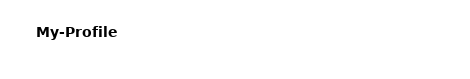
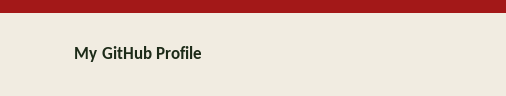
[36,26,118,40] My-Profile -> [74,46,203,62] My GitHub Profile

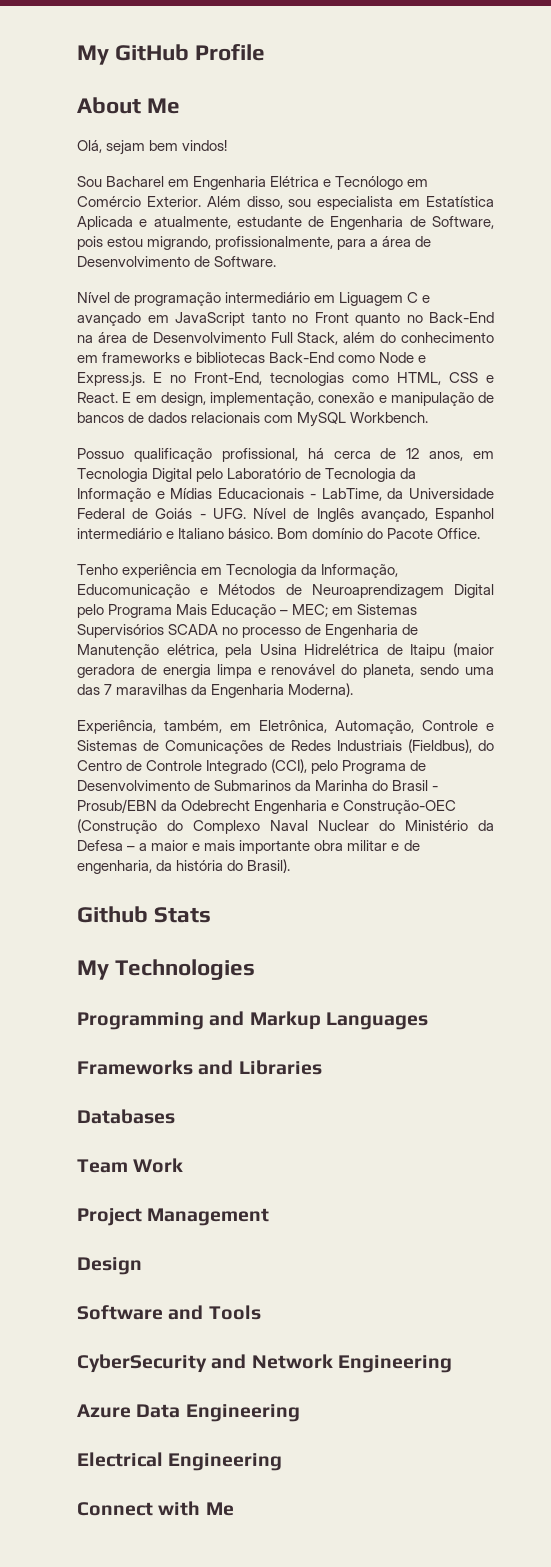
(203, 52) none -> [77,97,181,114] [77,140,228,155] [77,176,429,190] [77,196,495,210] [77,216,494,230] [77,236,432,250] [77,256,277,267] [77,292,431,306] [77,312,494,326] [77,332,494,345] [77,352,427,363] [77,372,494,387] [77,392,494,406] [77,412,429,427] [77,448,494,462] [77,468,417,482] [77,488,495,502] [77,508,495,522] [77,528,481,539] [77,564,399,578] [77,584,494,598] [77,604,418,618] [77,624,419,638] [77,643,494,658] [77,664,495,678] [77,683,354,698] [77,720,494,734] [77,739,494,754] [77,759,427,774] [77,780,439,791] [77,799,457,814] [77,819,494,834] [77,840,420,854] [77,859,291,874] [77,906,212,923] [77,959,256,980] [77,1011,428,1030] [77,1060,322,1075] [77,1109,175,1124] [77,1158,184,1173] [77,1208,270,1226] [77,1257,142,1275] [77,1305,261,1320] [77,1354,452,1373] [77,1404,300,1422] [77,1452,283,1471] [77,1501,234,1516] // About Me // Olá, sejam bem vindos! // Sou Bacharel em Engenharia Elétrica e Tecnólogo em Comércio Exterior. Além disso, sou especialista em Estatística Aplicada e atualmente, estudante de Engenharia de Software, pois estou migrando, profissionalmente, para a área de Desenvolvimento de Software. // Nível de programação intermediário em Liguagem C e avançado em JavaScript tanto no Front quanto no Back-End na área de Desenvolvimento Full Stack, além do conhecimento em frameworks e bibliotecas Back-End como Node e Express.js. E no Front-End, tecnologias como HTML, CSS e React. E em design, implementação, conexão e manipulação de bancos de dados relacionais com MySQL Workbench. // Possuo qualificação profissional, há cerca de 12 anos, em Tecnologia Digital pelo Laboratório de Tecnologia da Informação e Mídias Educacionais - LabTime, da Universidade Federal de Goiás - UFG. Nível de Inglês avançado, Espanhol intermediário e Italiano básico. Bom domínio do Pacote Office. // Tenho experiência em Tecnologia da Informação, Educomunicação e Métodos de Neuroaprendizagem Digital pelo Programa Mais Educação – MEC; em Sistemas Supervisórios SCADA no processo de Engenharia de Manutenção elétrica, pela Usina Hidrelétrica de Itaipu (maior geradora de energia limpa e renovável do planeta, sendo uma das 7 maravilhas da Engenharia Moderna). // Experiência, também, em Eletrônica, Automação, Controle e Sistemas de Comunicações de Redes Industriais (Fieldbus), do Centro de Controle Integrado (CCI), pelo Programa de Desenvolvimento de Submarinos da Marinha do Brasil - Prosub/EBN da Odebrecht Engenharia e Construção-OEC (Construção do Complexo Naval Nuclear do Ministério da Defesa – a maior e mais importante obra militar e de engenharia, da história do Brasil). // Github Stats // My Technologies // Programming and Markup Languages // Frameworks and Libraries // Databases // Team Work // Project Management // Design // Software and Tools // CyberSecurity and Network Engineering // Azure Data Engineering // Electrical Engineering // Connect with Me

